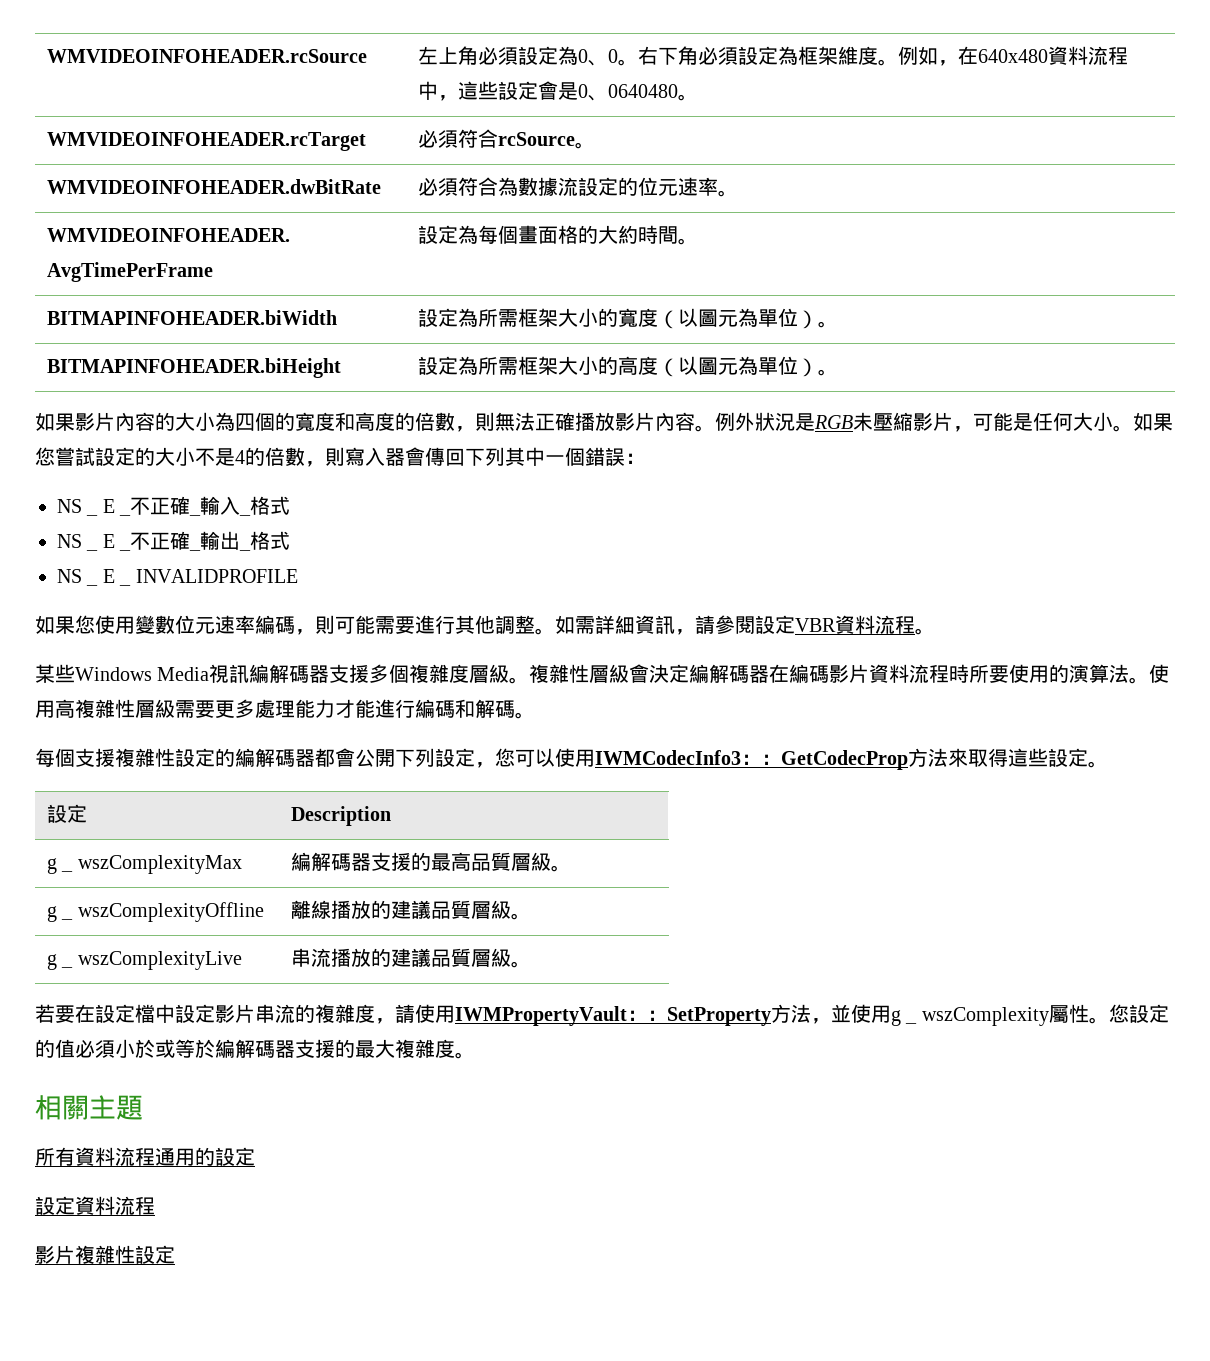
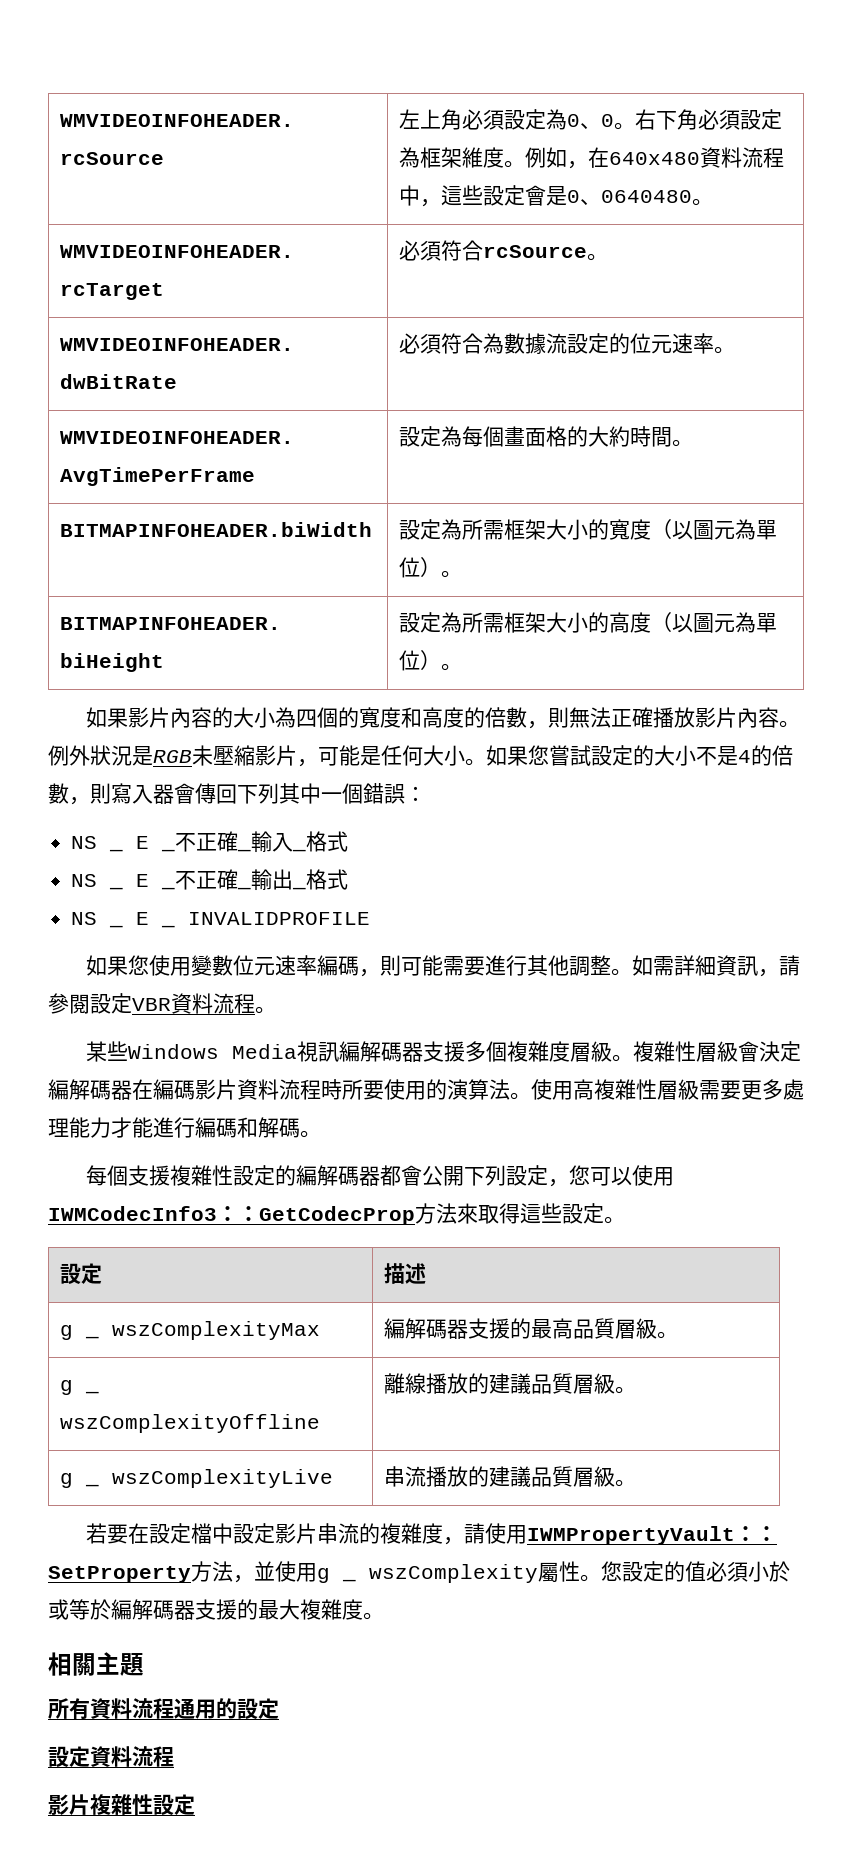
[290,806,391,826] Description -> [383,1263,426,1284] 描述

